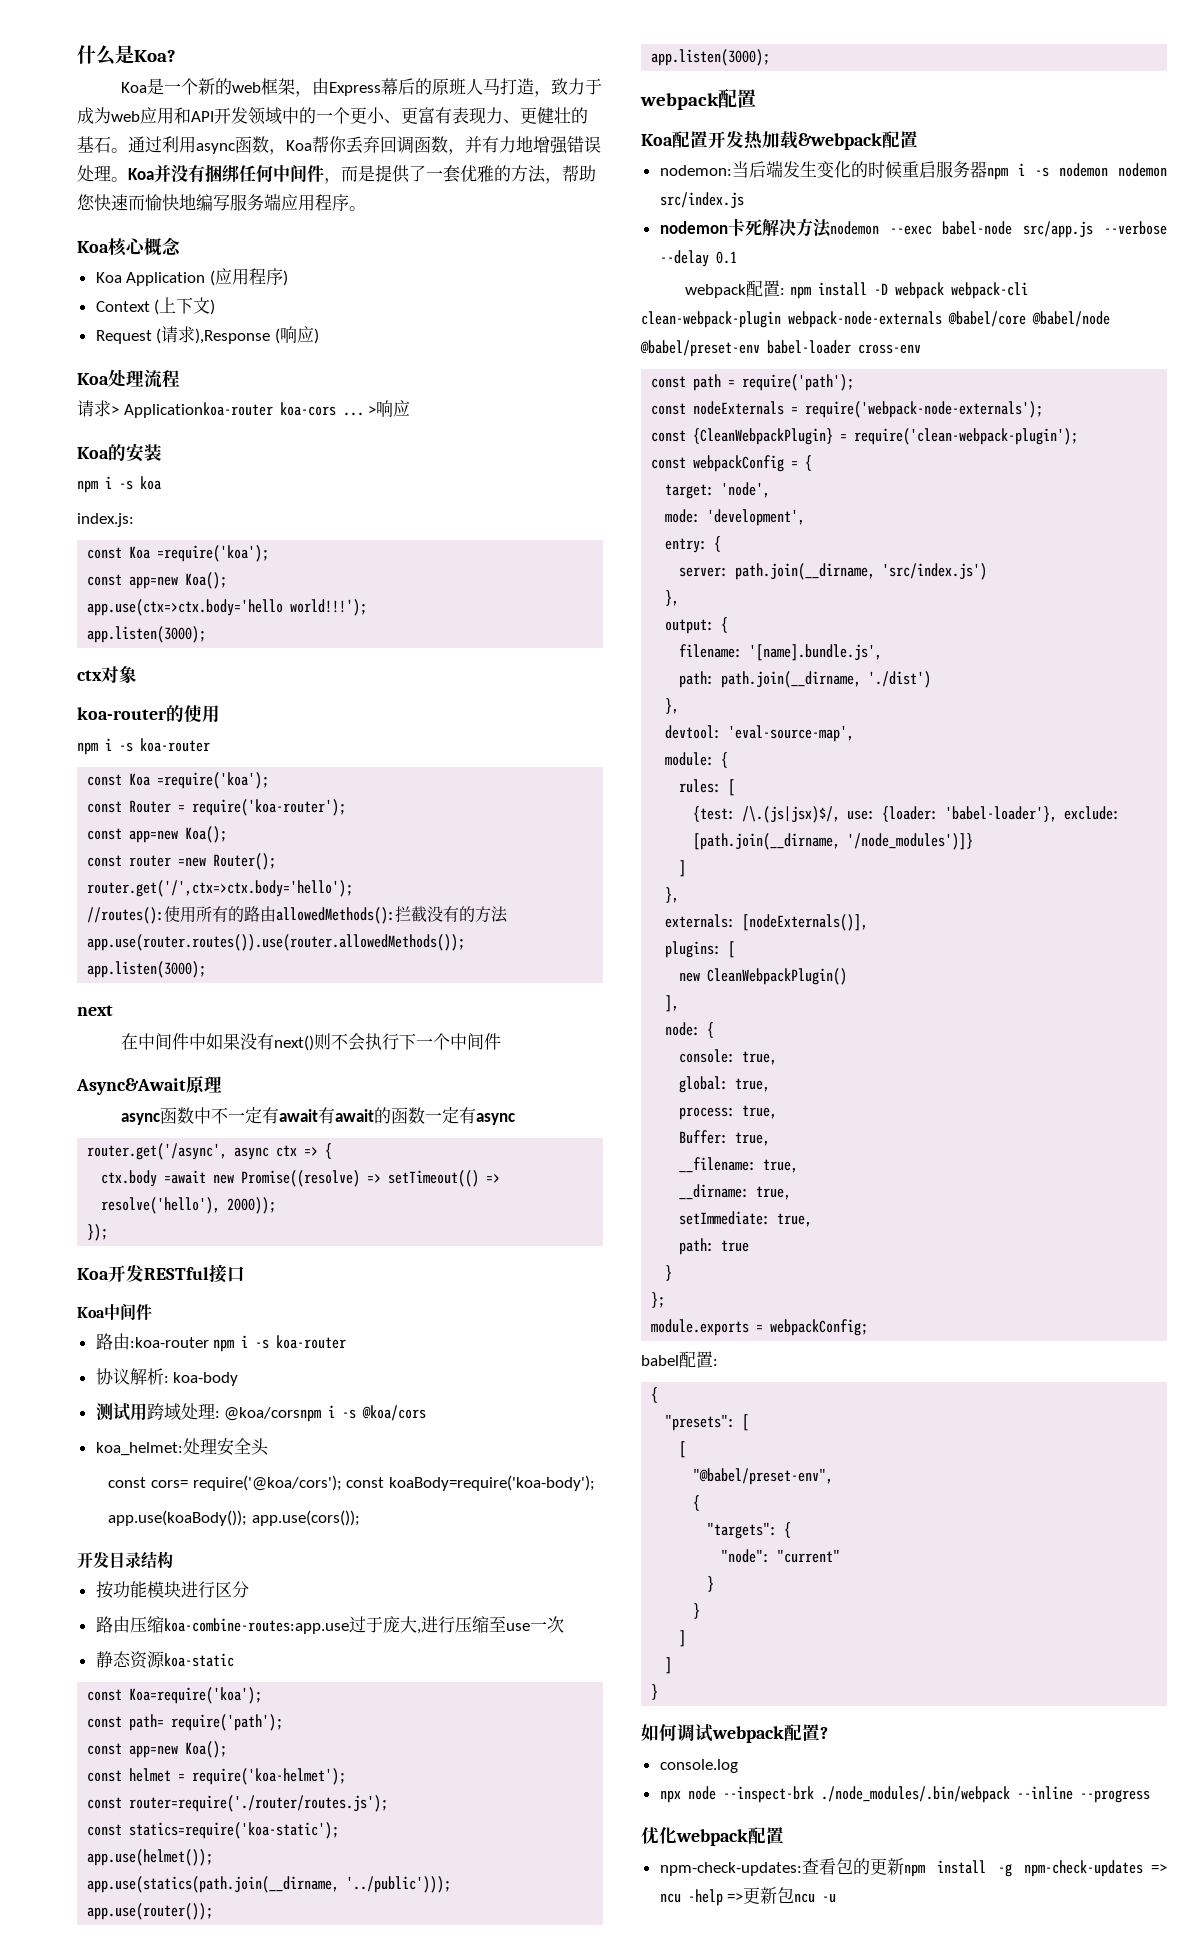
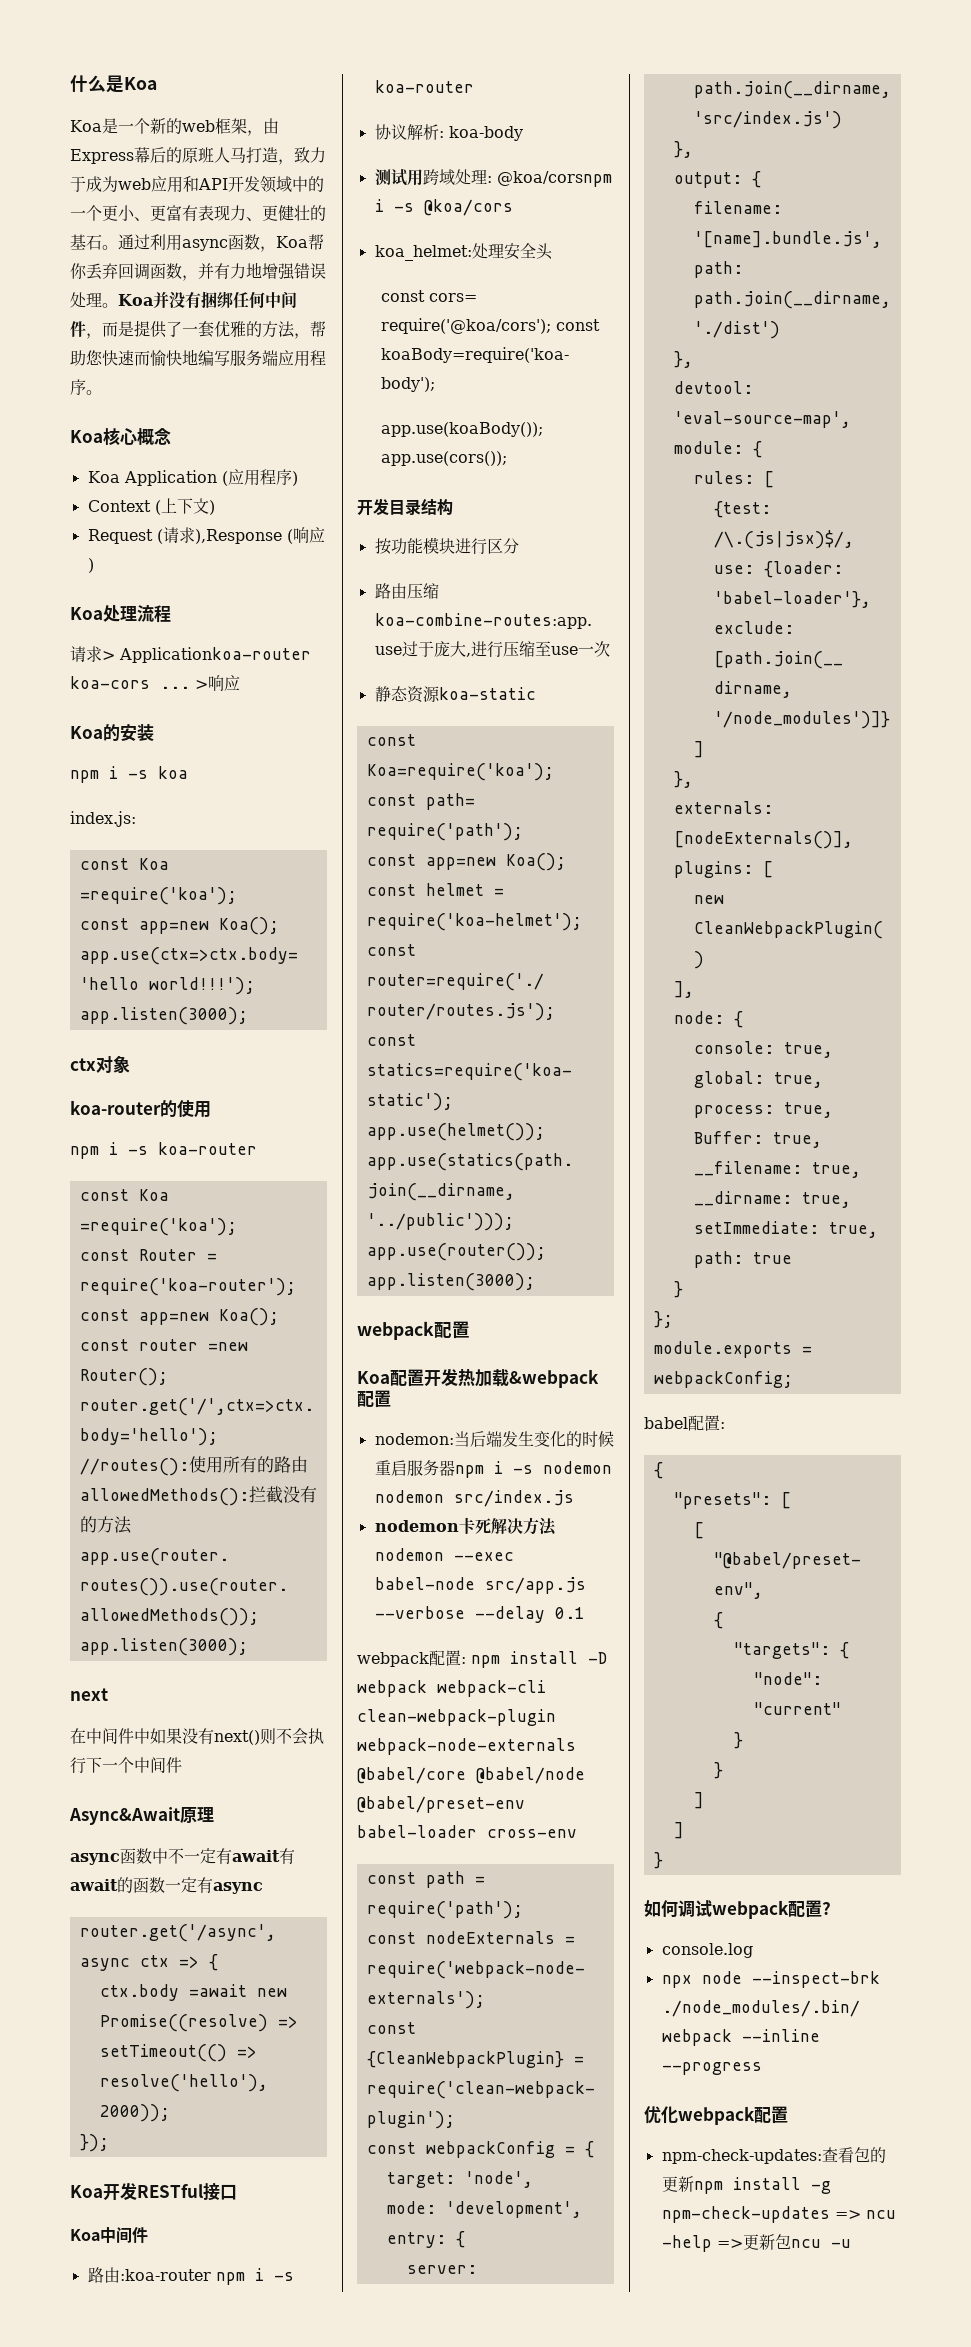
[134,50,176,62] Koa? -> [124,77,157,90] Koa

